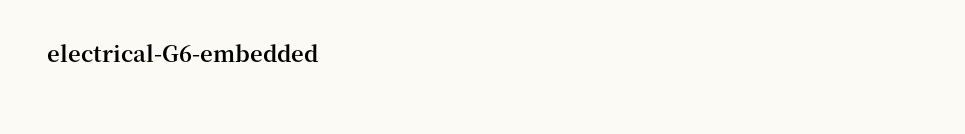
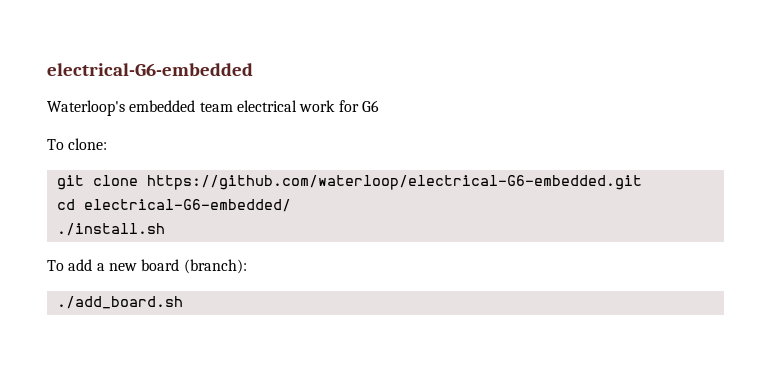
(318, 53) none -> [47,100,379,116] [47,138,108,150] [56,175,642,190] [56,199,291,212] [56,223,165,236] [47,259,247,274] [56,296,183,309] // Waterloop's embedded team electrical work for G6 // To clone: // git clone https://github.com/waterloop/electrical-G6-embedded.git // cd electrical-G6-embedded/ // ./install.sh // To add a new board (branch): // ./add_board.sh

